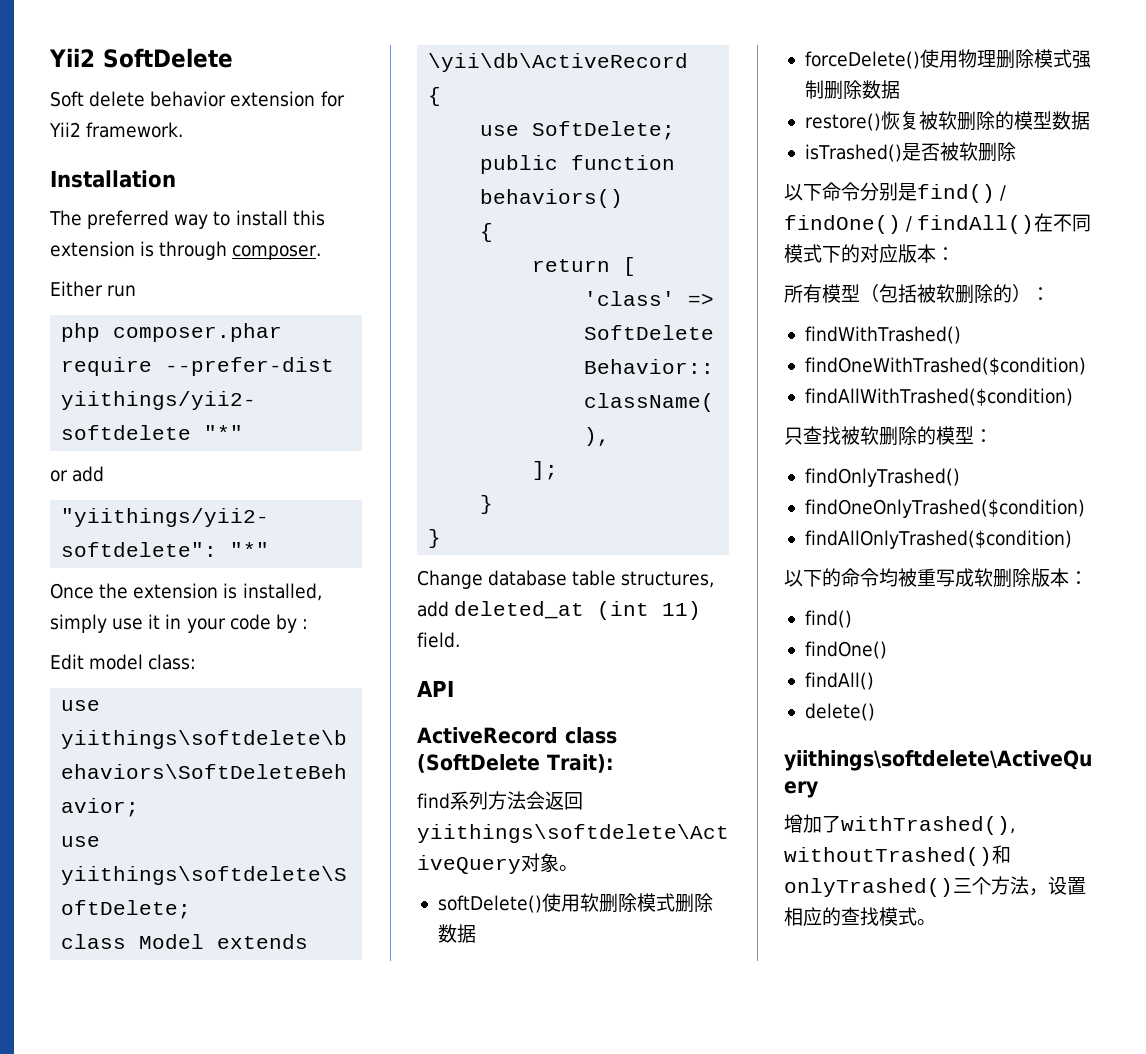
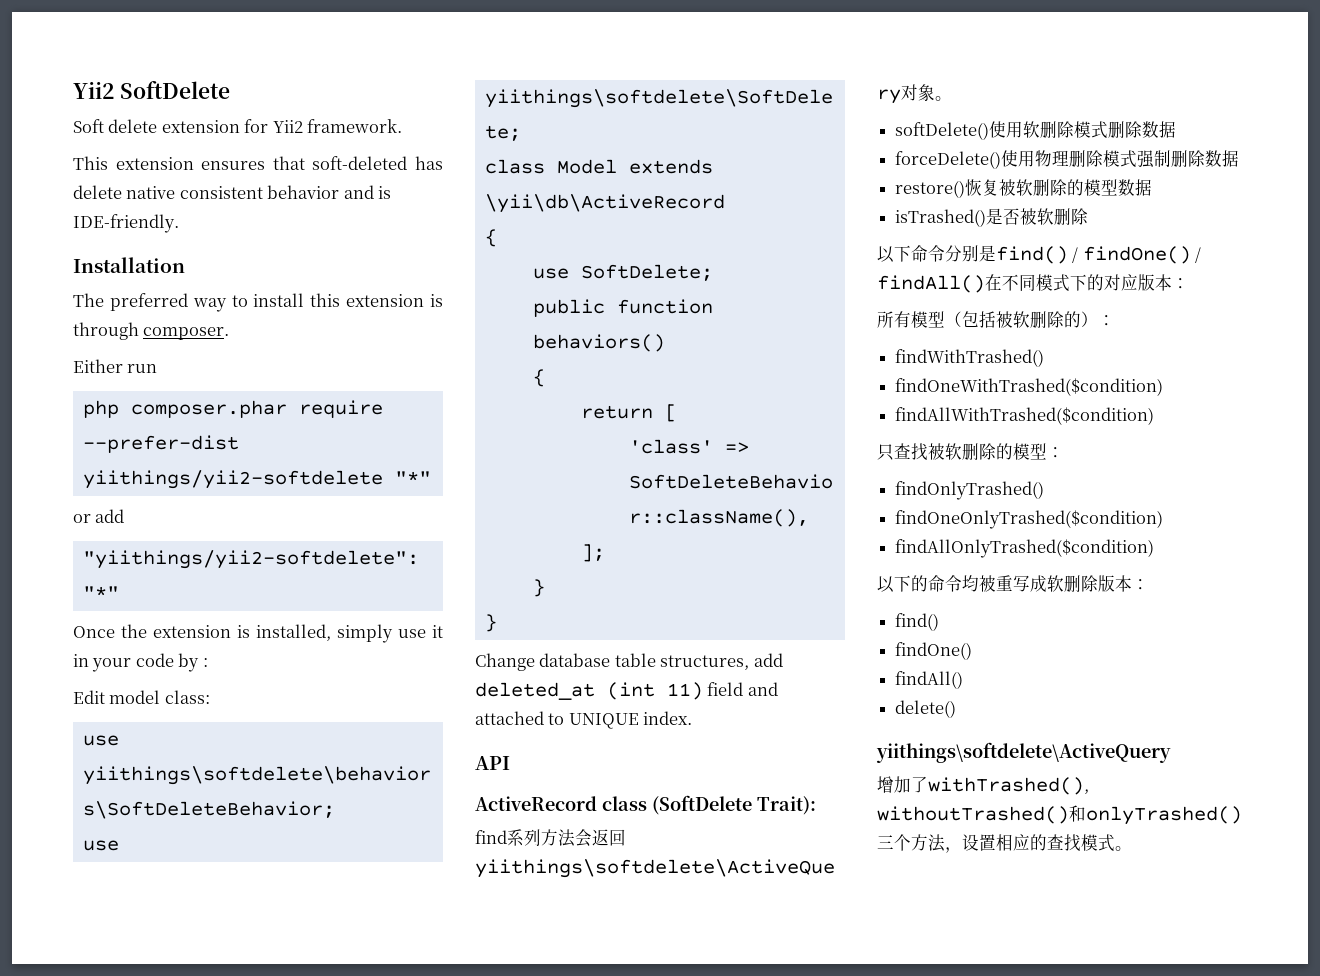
[150,91,227,107] behavior -> (158, 126) none
(184, 130) none -> [73,156,443,170] [73,185,392,199] [73,214,179,233] // This extension ensures that soft-deleted has delete native consistent behavior and is IDE-friendly.
[417,632,460,648] field. -> [707,682,778,696] [475,711,693,729] field and attached to UNIQUE index.

